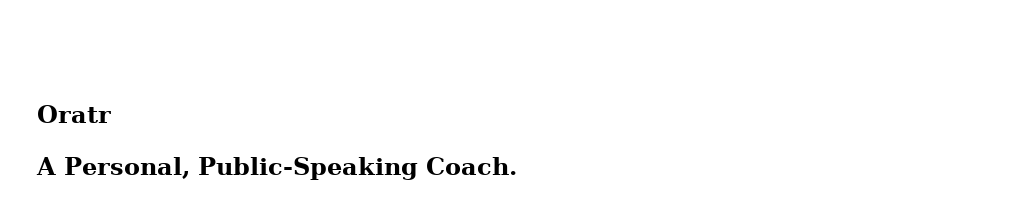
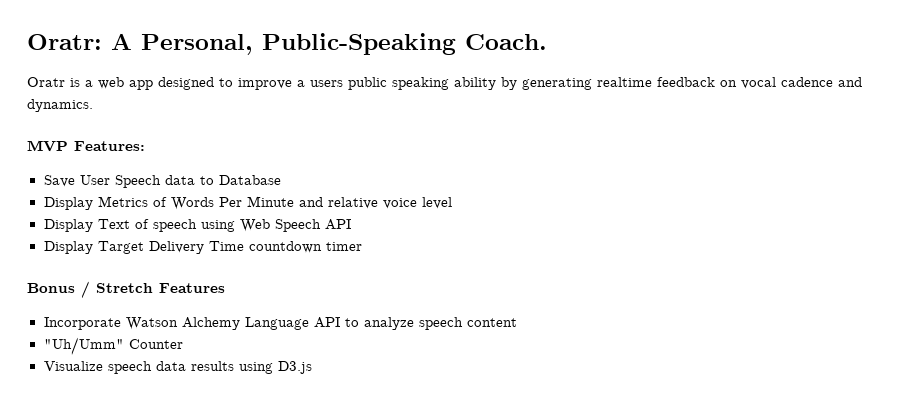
[37,105,111,123] Oratr // -> [27,34,102,50] Oratr:
(517, 166) none -> [27,77,862,90] [27,99,93,112] [27,140,145,152] [43,175,281,188] [43,196,452,210] [43,219,351,232] [43,241,362,254] [27,281,225,298] [43,317,517,330] [43,337,183,355] [43,361,312,374] // Oratr is a web app designed to improve a users public speaking ability by generating realtime feedback on vocal cadence and dynamics. // MVP Features: // Save User Speech data to Database // Display Metrics of Words Per Minute and relative voice level // Display Text of speech using Web Speech API // Display Target Delivery Time countdown timer // Bonus / Stretch Features // Incorporate Watson Alchemy Language API to analyze speech content // "Uh/Umm" Counter // Visualize speech data results using D3.js

